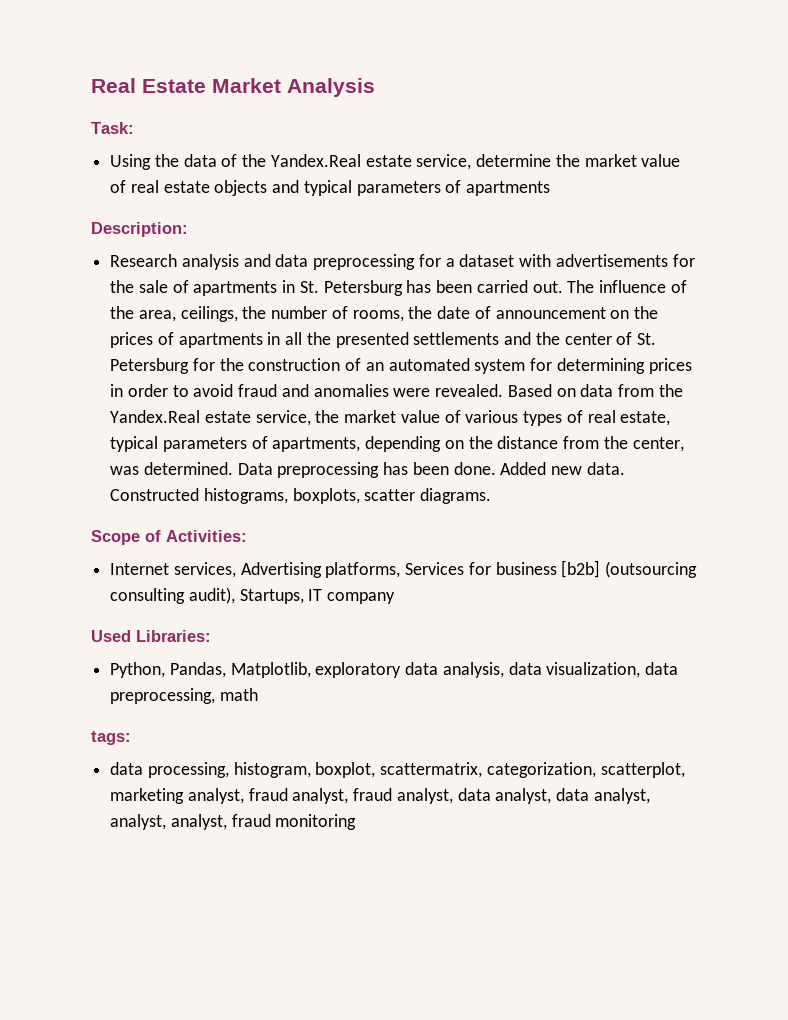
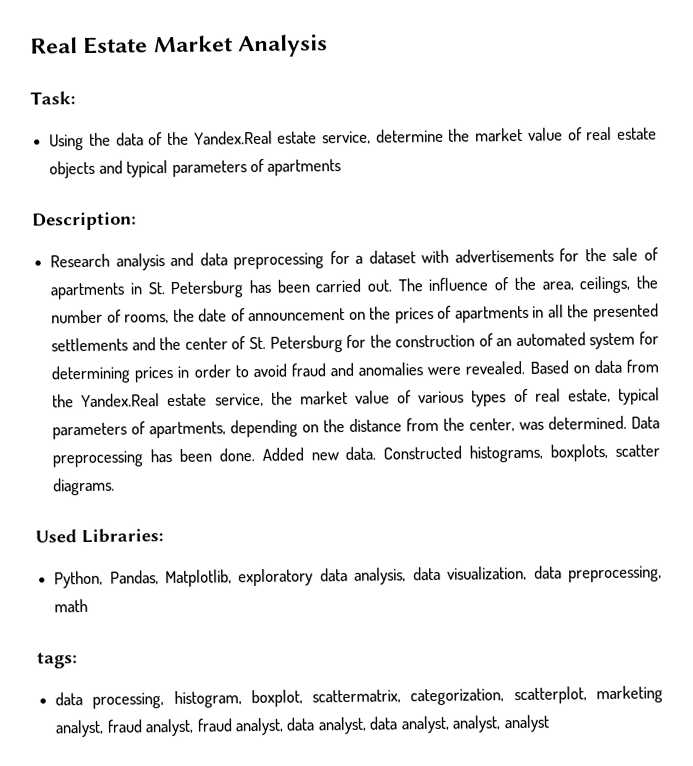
[91,530,247,545] [110,560,698,578] [110,587,396,604] // Scope of Activities: // Internet services, Advertising platforms, Services for business [b2b] (outsourcing consulting audit), Startups, IT company -> (116, 486) none
[170,814,357,830] analyst, fraud monitoring -> [503,714,550,733] analyst

